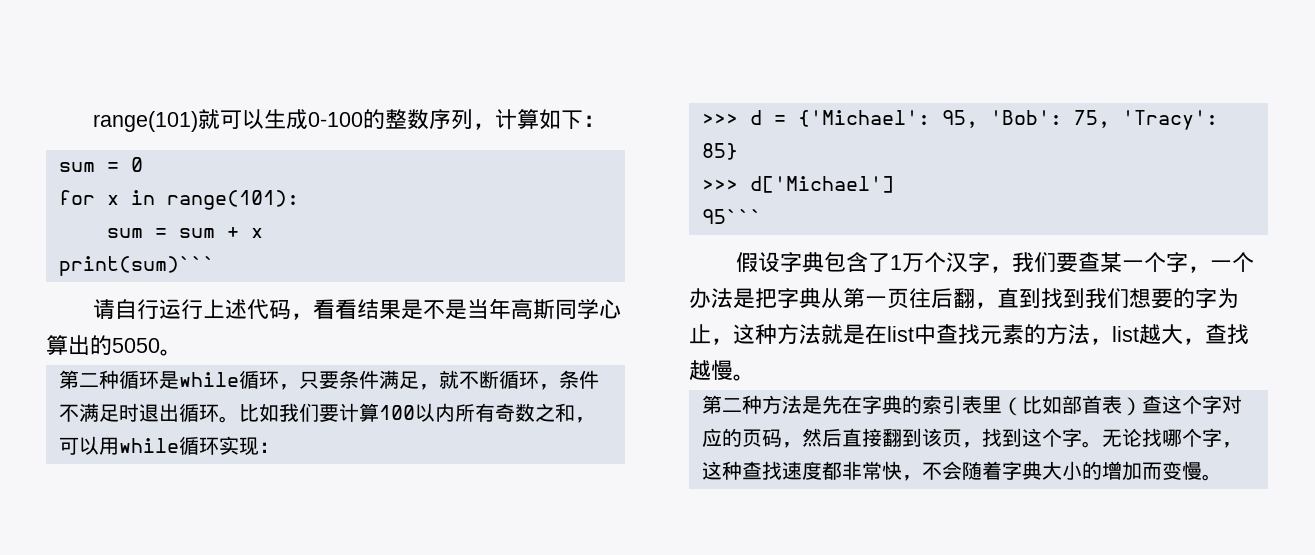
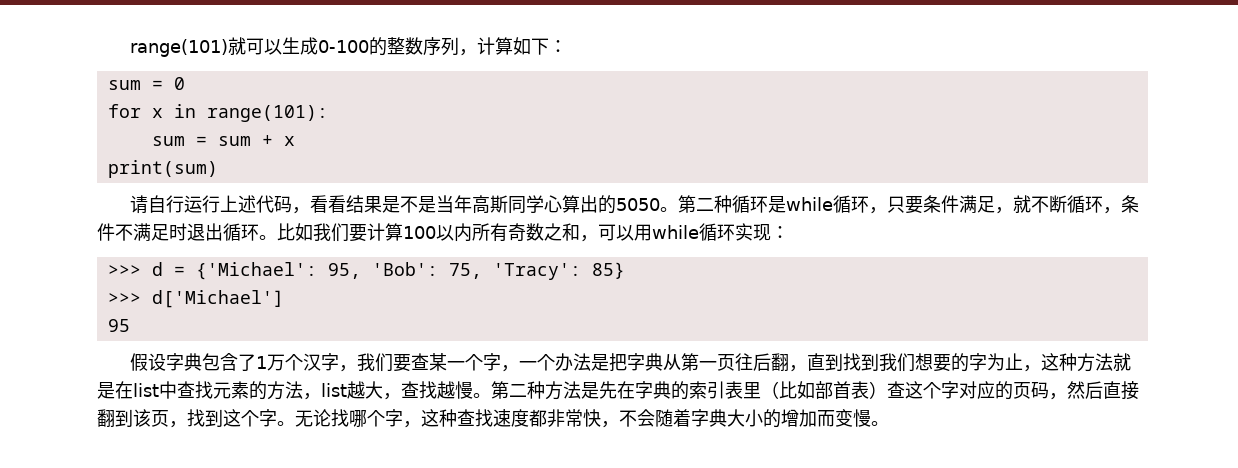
[58,256,215,276] print(sum)``` -> [107,160,218,178] print(sum)
(182, 352) // -> (678, 209) none
[701,209,762,224] 95``` -> [107,319,130,332] 95
(755, 377) // -> (491, 395) none

